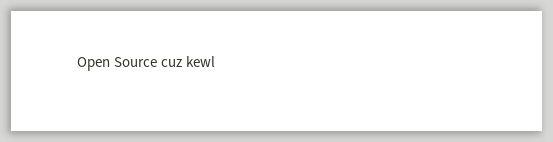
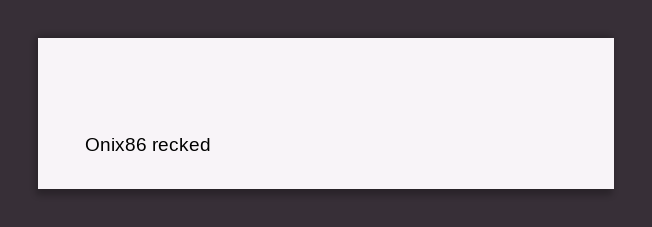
[77,56,216,71] Open Source cuz kewl -> [85,138,212,151] Onix86 recked

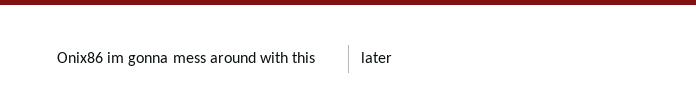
[152,138,212,151] recked -> [107,52,392,66] im gonna mess around with this later

